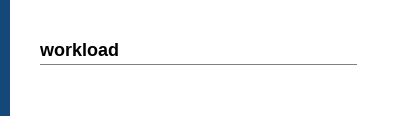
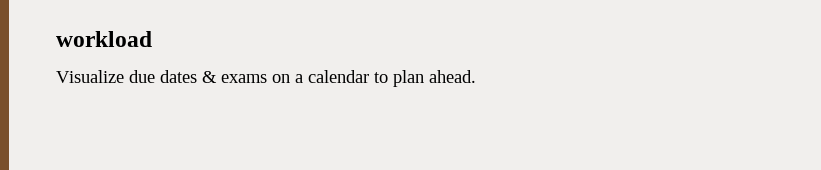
(119, 49) none -> [56,70,476,87] // Visualize due dates & exams on a calendar to plan ahead.

